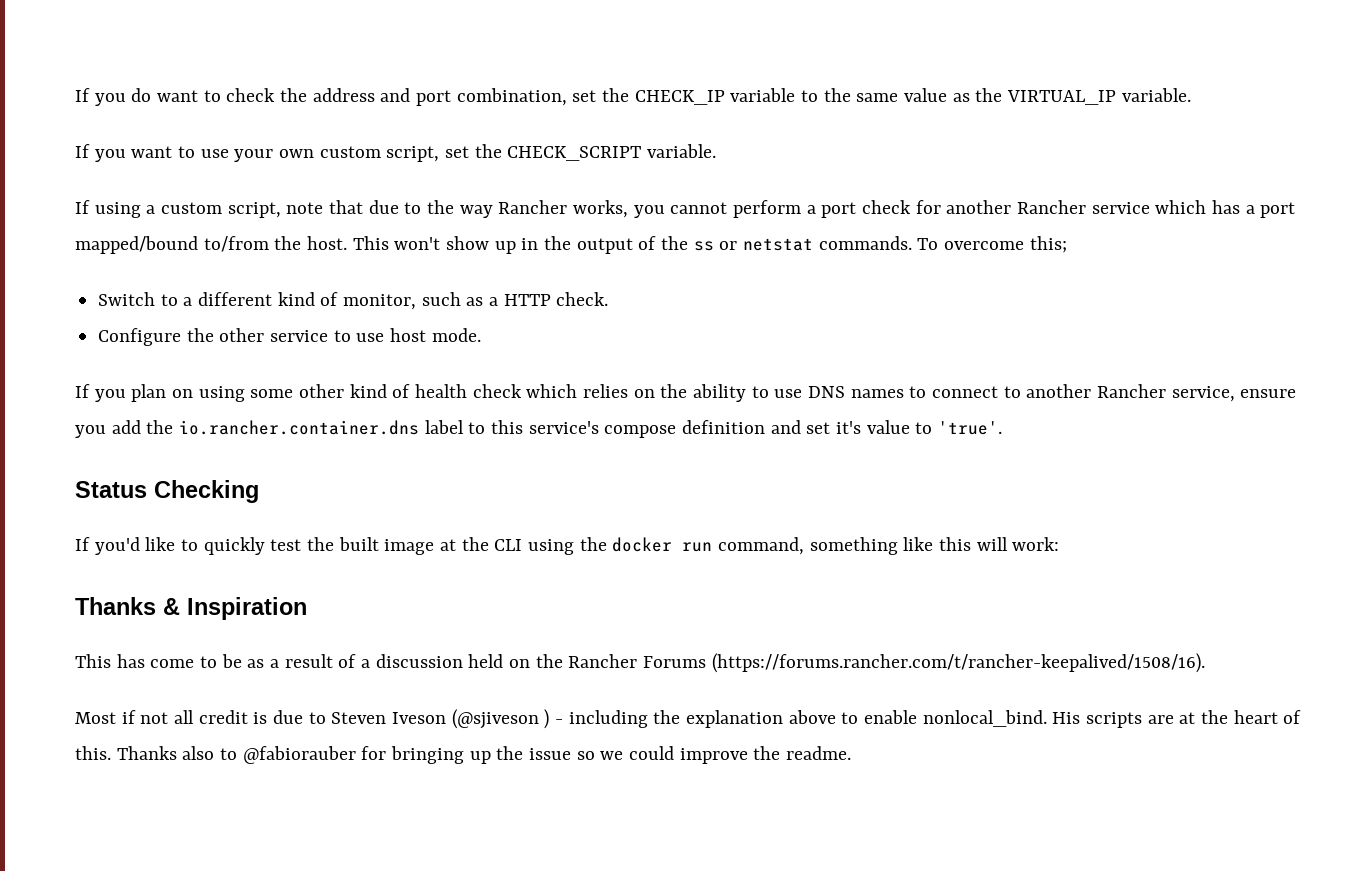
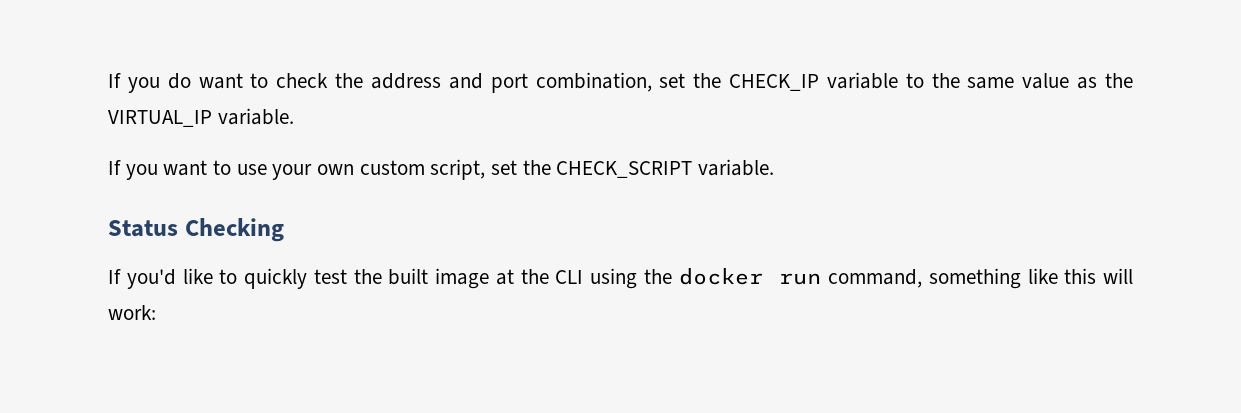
[75,200,1296,218] [75,236,1067,254] [98,292,609,310] [98,328,481,346] [75,384,1297,402] [75,420,1003,438] // If using a custom script, note that due to the way Rancher works, you cannot perform a port check for another Rancher service which has a port mapped/bound to/from the host. This won't show up in the output of the ss or netstat commands. To overcome this; // Switch to a different kind of monitor, such as a HTTP check. // Configure the other service to use host mode. // If you plan on using some other kind of health check which relies on the ability to use DNS names to connect to another Rancher service, ensure you add the io.rancher.container.dns label to this service's compose definition and set it's value to 'true'. -> (775, 167) none
[75,597,307,620] [75,653,1205,673] [75,709,1302,729] [75,746,852,764] // Thanks & Inspiration // This has come to be as a result of a discussion held on the Rancher Forums (https://forums.rancher.com/t/rancher-keepalived/1508/16). // Most if not all credit is due to Steven Iveson (@sjiveson ) - including the explanation above to enable nonlocal_bind. His scripts are at the heart of this. Thanks also to @fabiorauber for bringing up the issue so we could improve the readme. -> (156, 312) none

